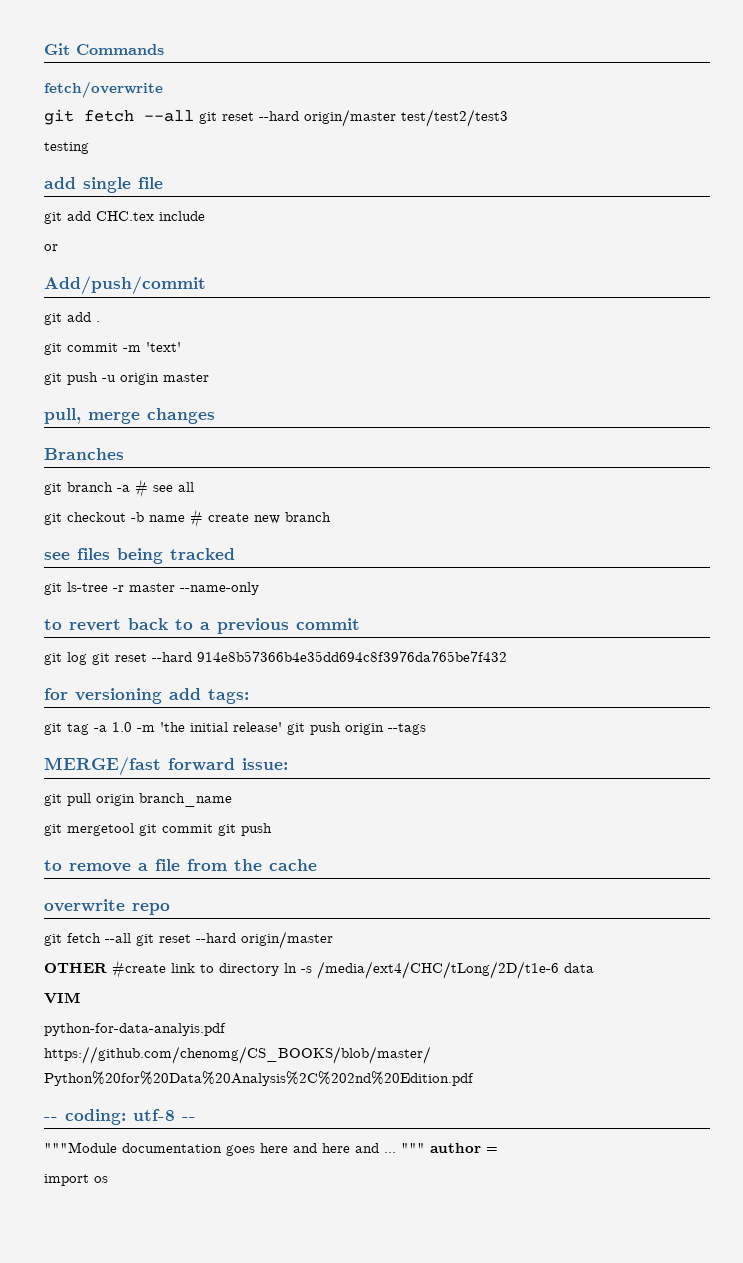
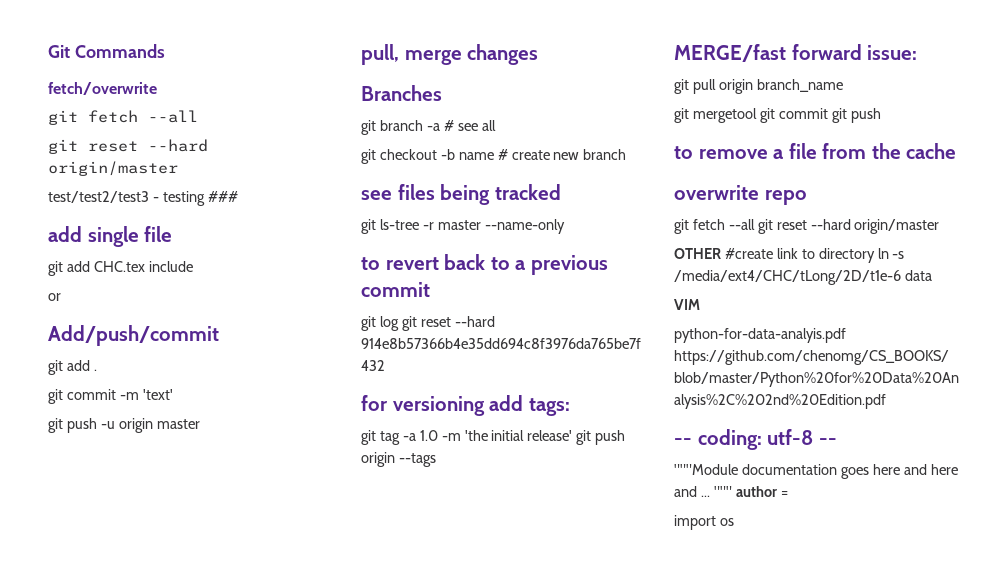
[199,109,396,127] git reset --hard origin/master -> [48,139,208,154] [48,161,178,176] // git reset --hard origin/master //
(508, 118) // -> [152,197,159,202] -
(89, 148) none -> [207,191,238,202] ###

